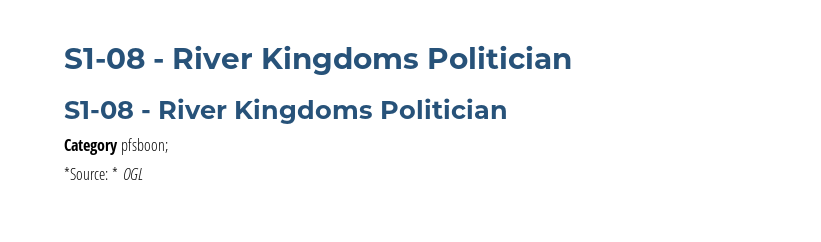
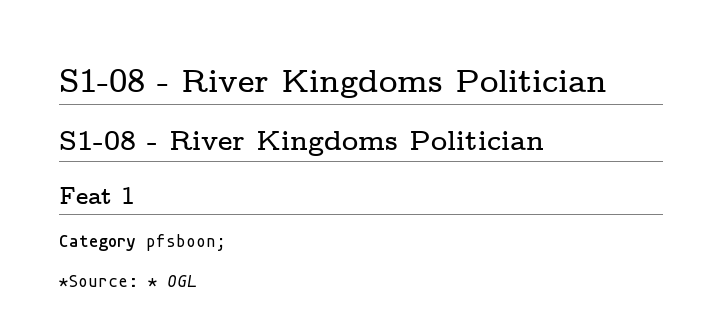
(508, 108) none -> [59,187,135,204] // Feat 1

